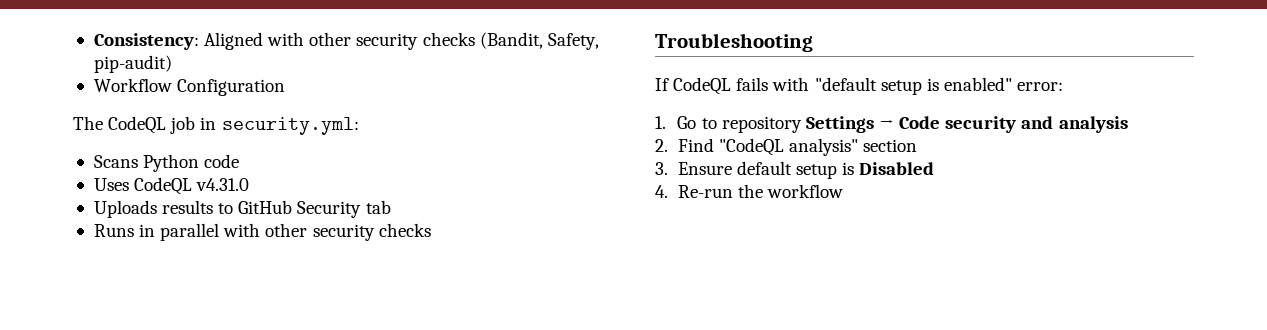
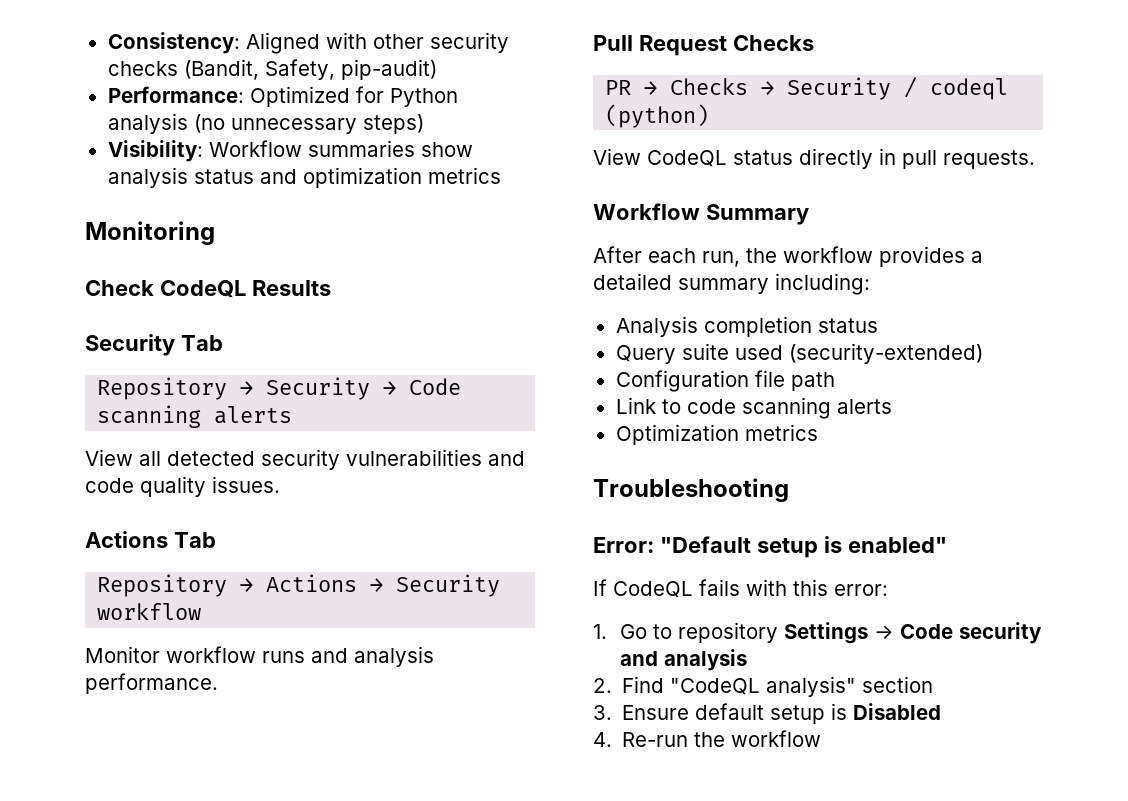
[93,78,286,96] [73,116,359,135] [93,154,240,172] [93,177,250,195] [93,200,391,218] [93,223,431,241] [655,33,813,52] Workflow Configuration // The CodeQL job in security.yml: // Scans Python code // Uses CodeQL v4.31.0 // Uploads results to GitHub Security tab // Runs in parallel with other security checks // Troubleshooting -> [107,86,458,107] [107,113,424,134] [107,140,473,162] [107,167,501,188] [85,221,215,245] [85,280,331,298] [85,334,223,356] [97,377,462,400] [97,405,293,428] [85,449,525,470] [85,476,280,497] [85,531,216,548] [97,574,501,597] [97,603,202,620] [85,646,434,667] [85,673,218,694] [593,35,814,56] [605,77,1009,100] [605,104,710,128] [593,148,1035,169] [593,203,809,225] [593,246,983,267] [593,273,870,295] [615,316,878,337] [615,343,983,364] [615,370,835,392] [615,397,892,419] [615,424,818,445] [593,478,789,502] [593,536,947,558] Performance: Optimized for Python analysis (no unnecessary steps) // Visibility: Workflow summaries show analysis status and optimization metrics // Monitoring // Check CodeQL Results // Security Tab // Repository → Security → Code scanning alerts // View all detected security vulnerabilities and code quality issues. // Actions Tab // Repository → Actions → Security workflow // Monitor workflow runs and analysis performance. // Pull Request Checks // PR → Checks → Security / codeql (python) // View CodeQL status directly in pull requests. // Workflow Summary // After each run, the workflow provides a detailed summary including: // Analysis completion status // Query suite used (security-extended) // Configuration file path // Link to code scanning alerts // Optimization metrics // Troubleshooting // Error: "Default setup is enabled"
[814,77,1012,95] "default setup is enabled" -> [793,579,828,596] this

